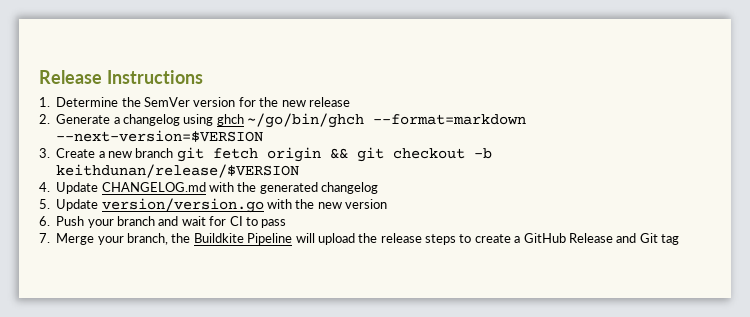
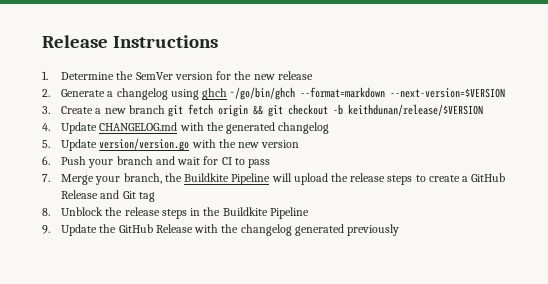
(679, 239) none -> [42,207,309,219] [42,224,400,236] // 8. Unblock the release steps in the Buildkite Pipeline // 9. Update the GitHub Release with the changelog generated previously

